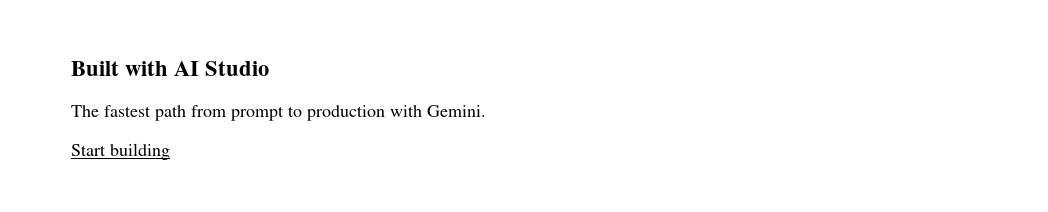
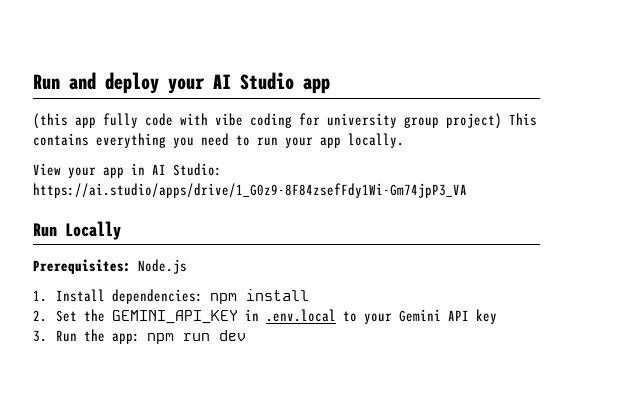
[71,61,270,76] [71,105,486,121] [71,143,170,160] Built with AI Studio // The fastest path from prompt to production with Gemini. // Start building -> [33,72,330,94] [33,113,537,129] [33,133,404,148] [33,163,222,178] [33,183,467,198] [33,221,121,240] [33,259,187,274] [33,289,309,304] [33,309,497,324] [33,329,246,344] Run and deploy your AI Studio app // (this app fully code with vibe coding for university group project) This contains everything you need to run your app locally. // View your app in AI Studio: https://ai.studio/apps/drive/1_G0z9-8F84zsefFdy1Wi-Gm74jpP3_VA // Run Locally // Prerequisites: Node.js // 1. Install dependencies: npm install // 2. Set the GEMINI_API_KEY in .env.local to your Gemini API key // 3. Run the app: npm run dev

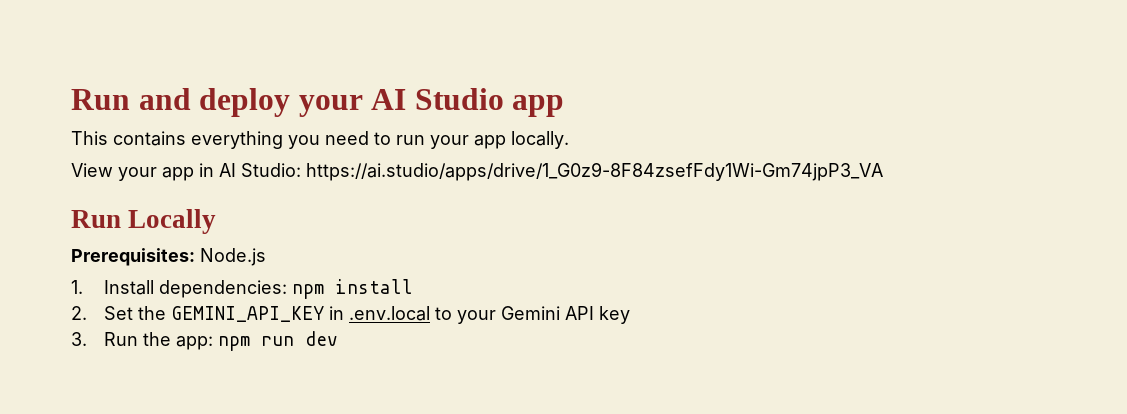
[33,113,502,129] (this app fully code with vibe coding for university group project) -> (565, 106) none

